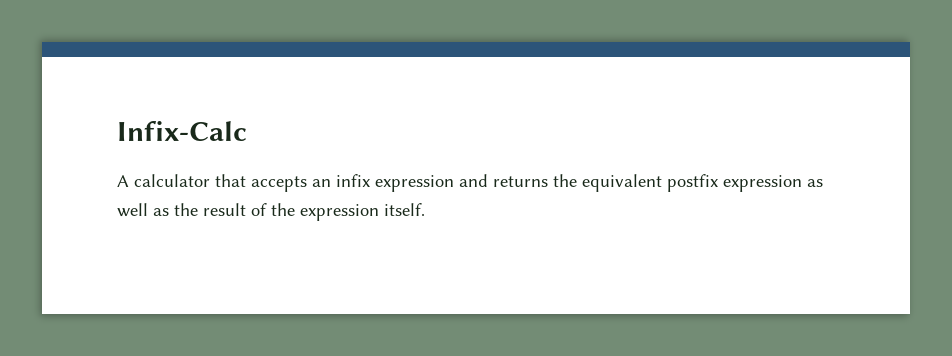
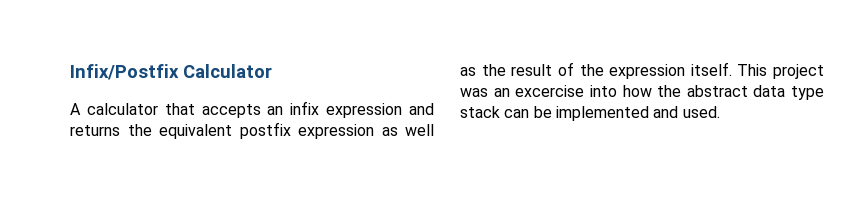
[117,121,247,141] Infix-Calc -> [70,64,272,80] Infix/Postfix Calculator
(425, 209) none -> [737,64,824,79] [460,85,824,100] [460,106,720,121] This project was an excercise into how the abstract data type stack can be implemented and used.

